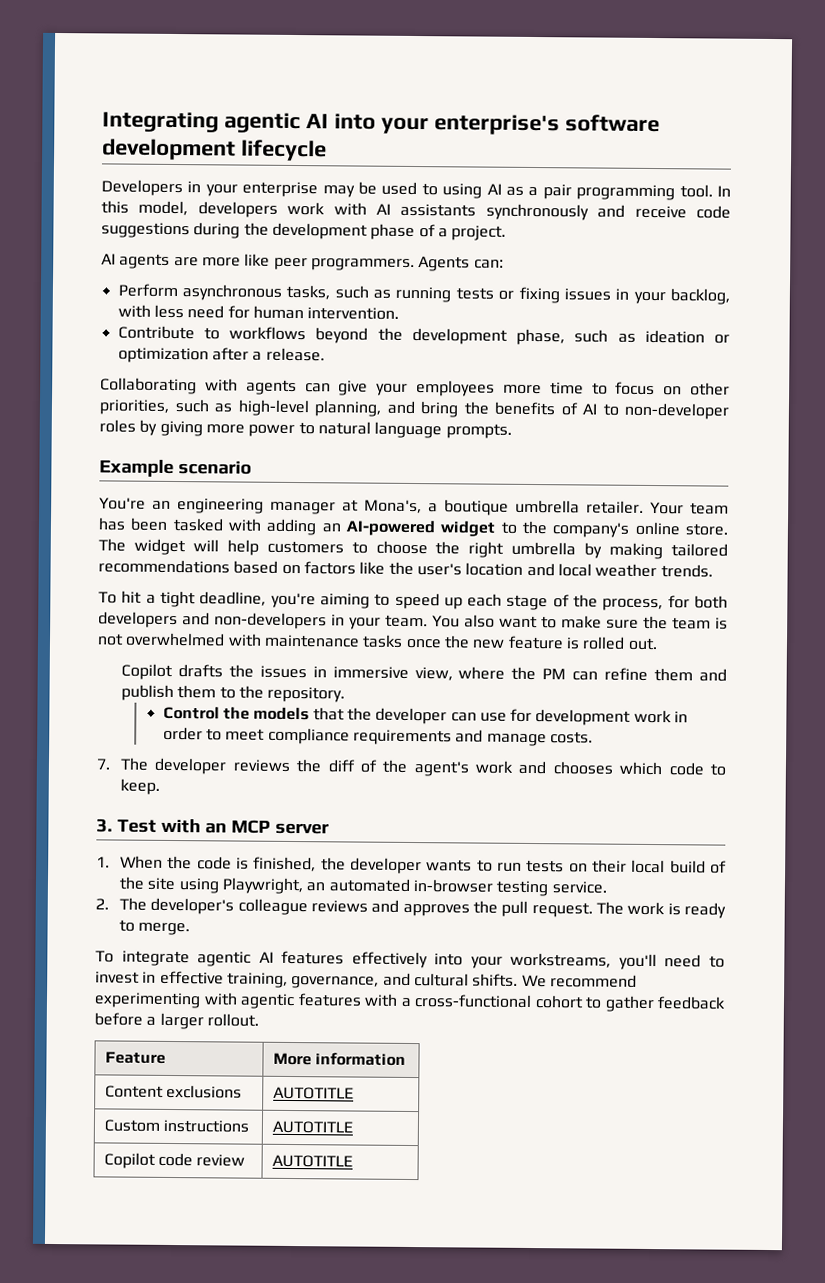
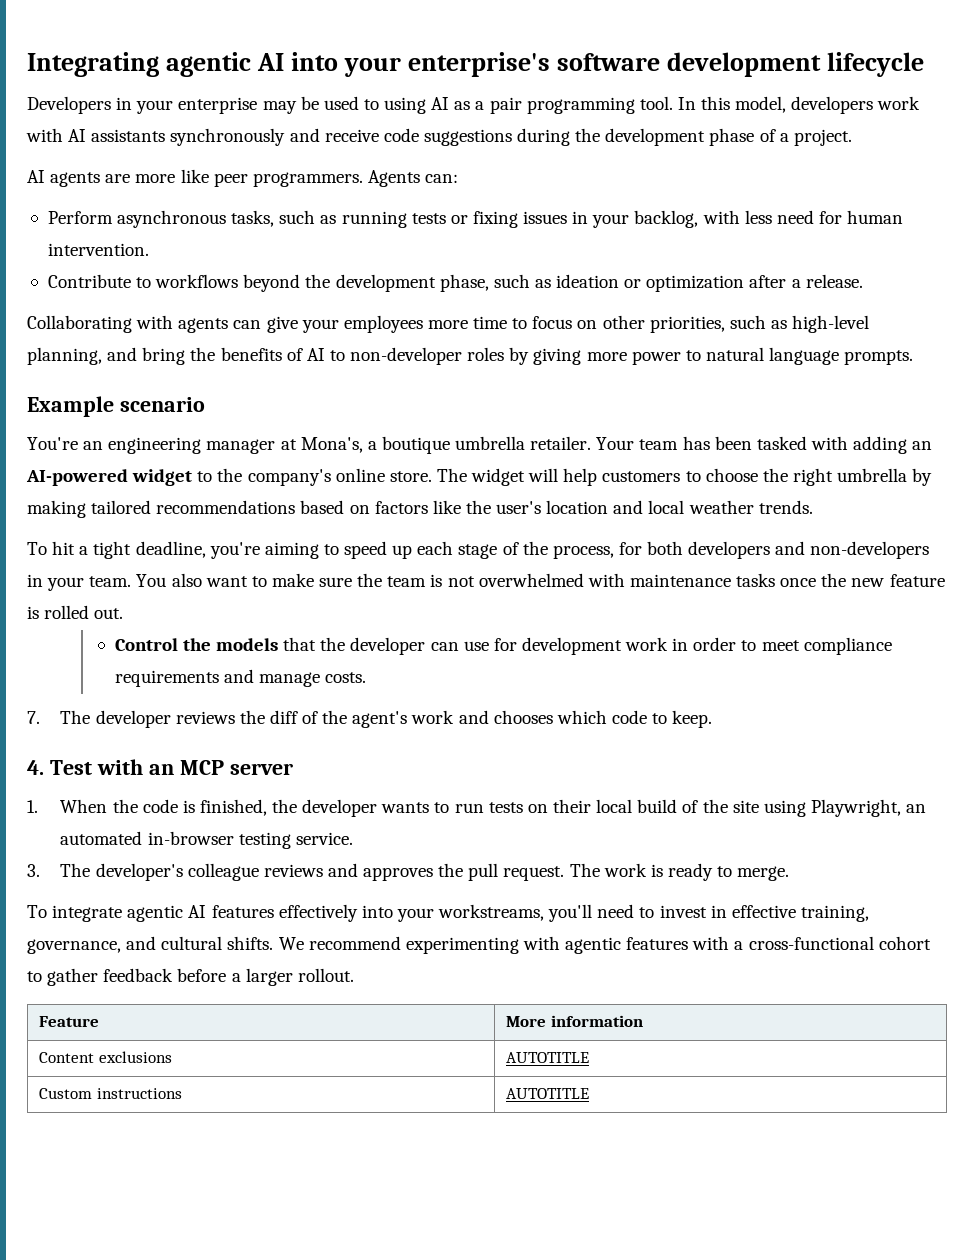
[120,663,727,682] [120,684,346,703] // Copilot drafts the issues in immersive view, where the PM can refine them and publish them to the repository. -> (124, 613) none
[96,818,113,833] 3. -> [27,760,44,775] 4.
[95,898,109,910] 2. -> [27,864,40,877] 3.
[103,1152,246,1169] [271,1154,353,1168] // Copilot code review | AUTOTITLE -> (590, 1093) none

